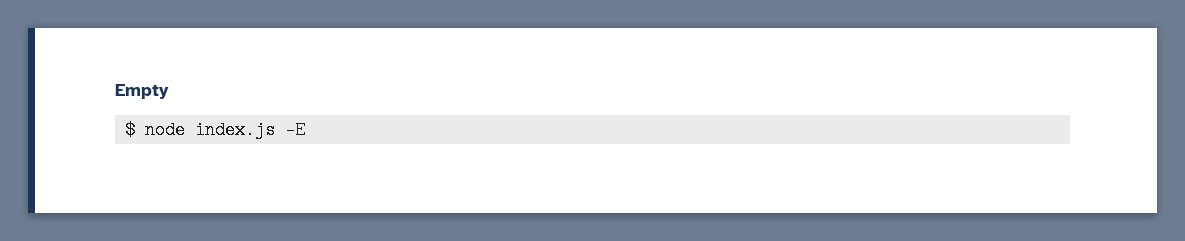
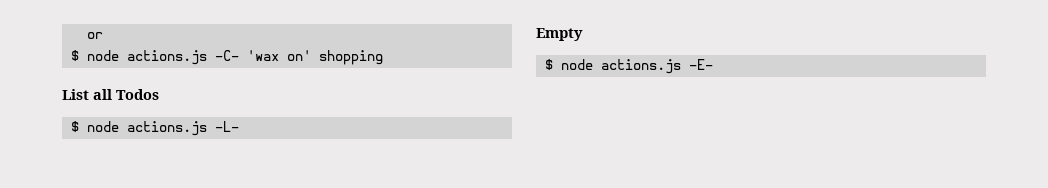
(115, 91) none -> [86,32,103,39] [70,50,383,65] [62,89,159,100] [70,121,239,136] or // $ node actions.js -C- 'wax on' shopping // List all Todos // $ node actions.js -L- //
[194,121,305,139] index.js -E -> [600,59,713,74] actions.js -E-

